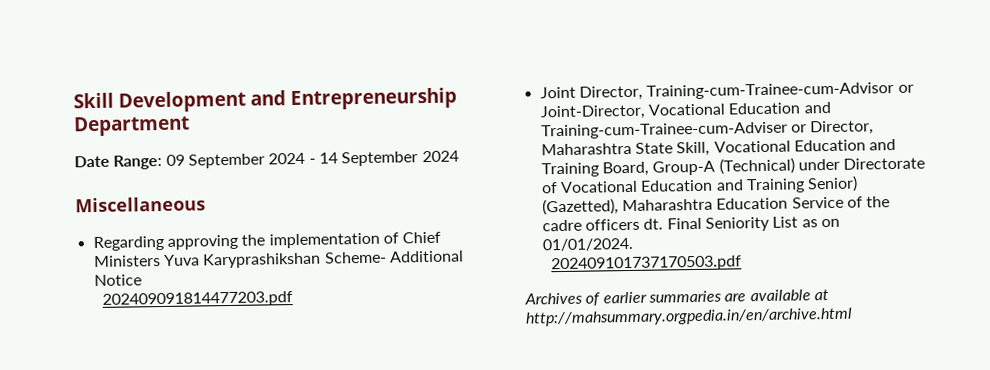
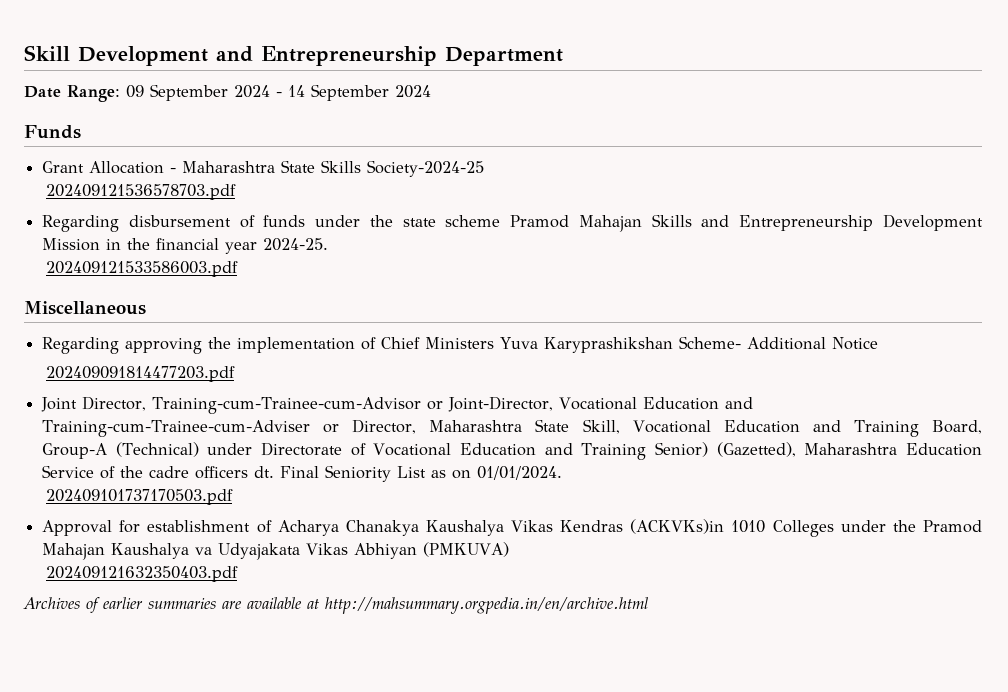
(459, 156) none -> [24,125,81,139] [42,160,485,177] [46,184,237,200] [42,214,983,232] [42,238,329,254] [46,261,239,277] // Funds // Grant Allocation - Maharashtra State Skills Society-2024-25 // 202409121536578703.pdf // Regarding disbursement of funds under the state scheme Pramod Mahajan Skills and Entrepreneurship Development Mission in the financial year 2024-25. // 202409121533586003.pdf
(742, 264) none -> [42,519,982,537] [42,542,510,560] [46,566,239,582] // Approval for establishment of Acharya Chanakya Kaushalya Vikas Kendras (ACKVKs)in 1010 Colleges under the Pramod Mahajan Kaushalya va Udyajakata Vikas Abhiyan (PMKUVA) // 202409121632350403.pdf

